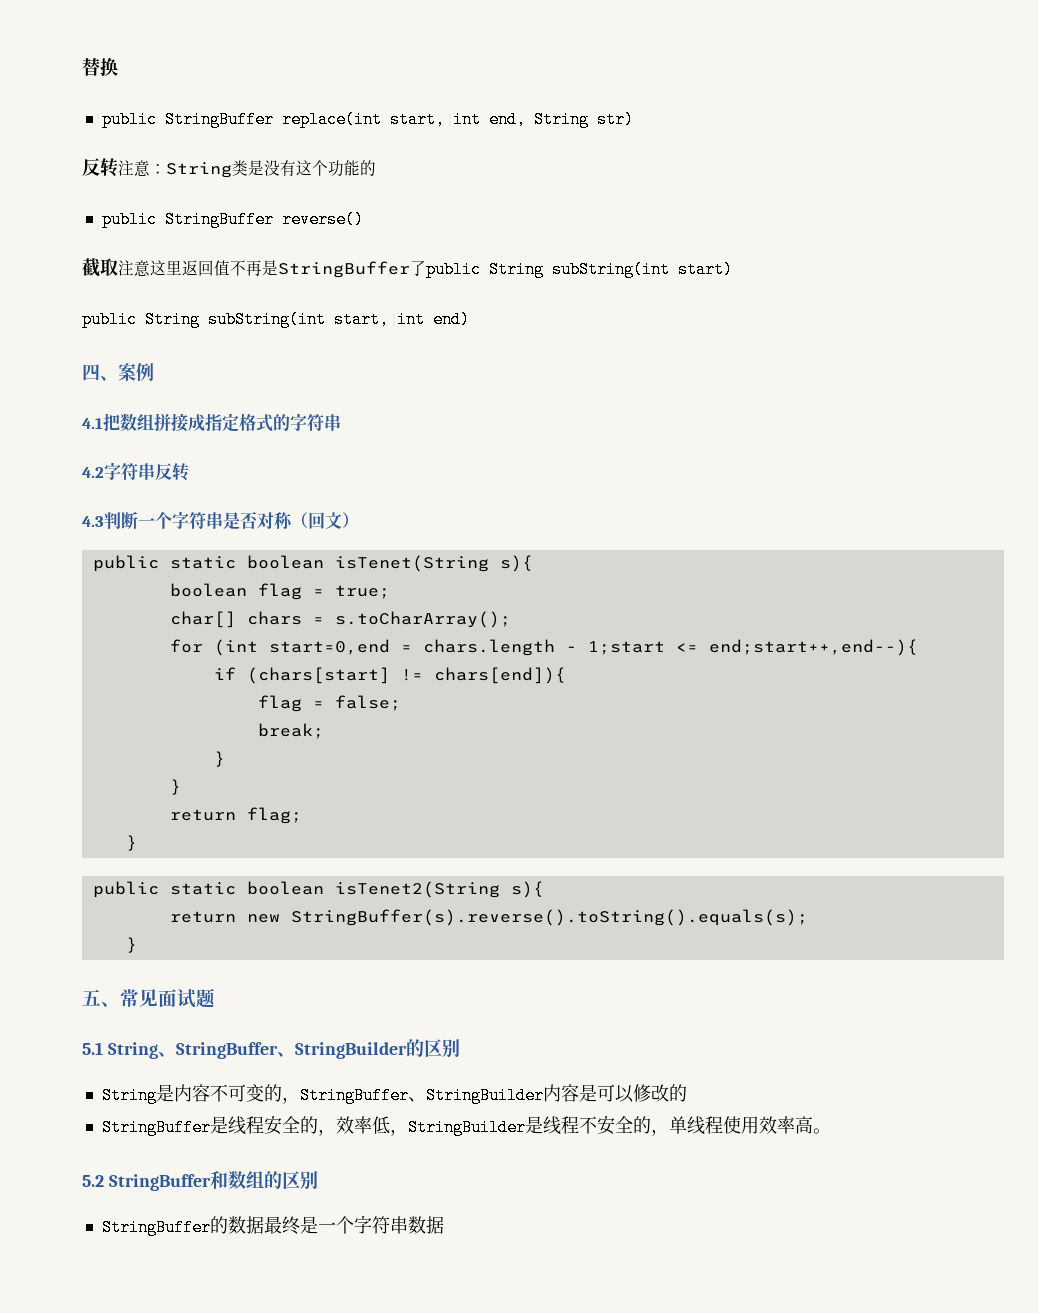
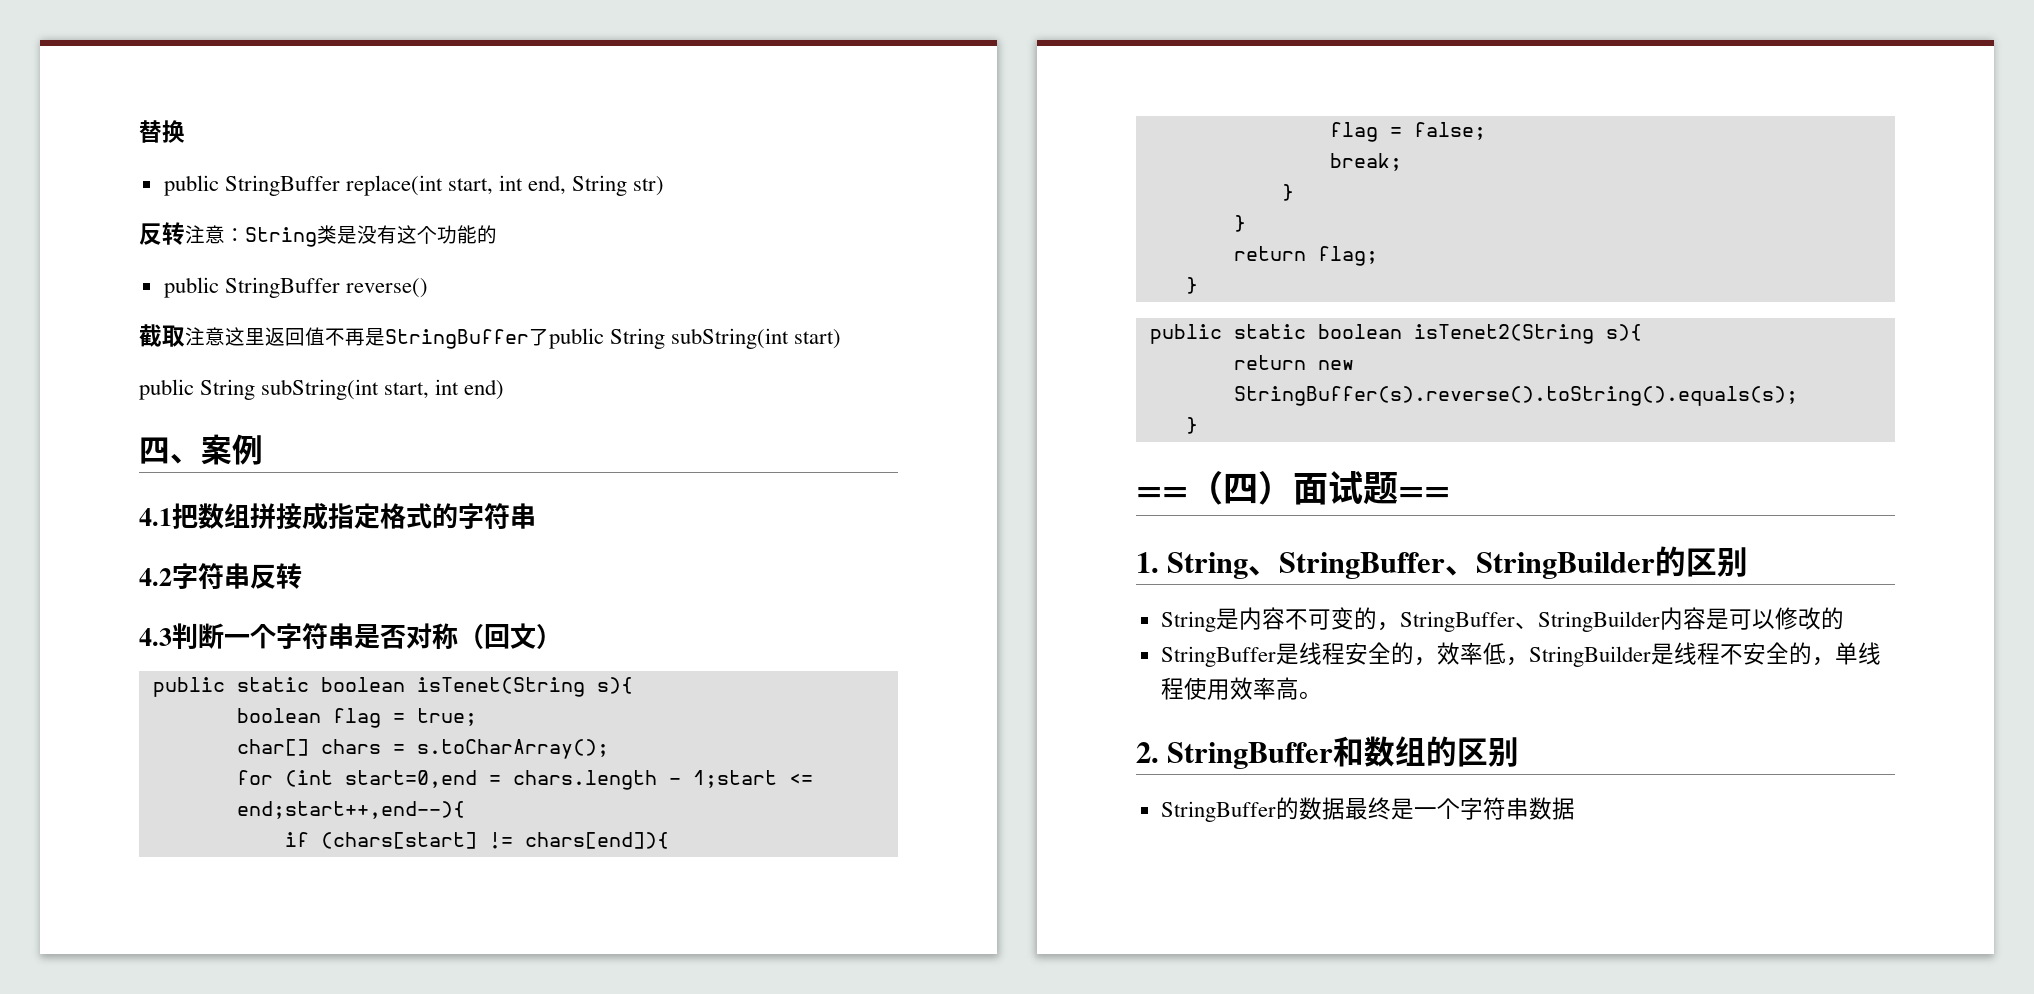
[82,989,158,1007] 五、常见 -> [1136,471,1293,505] ==（四）
[82,1042,103,1055] // 5.1 -> [1398,487,1450,501] [1136,552,1159,573] == // 1.
[82,1175,104,1187] 5.2 -> [1136,742,1159,763] 2.

